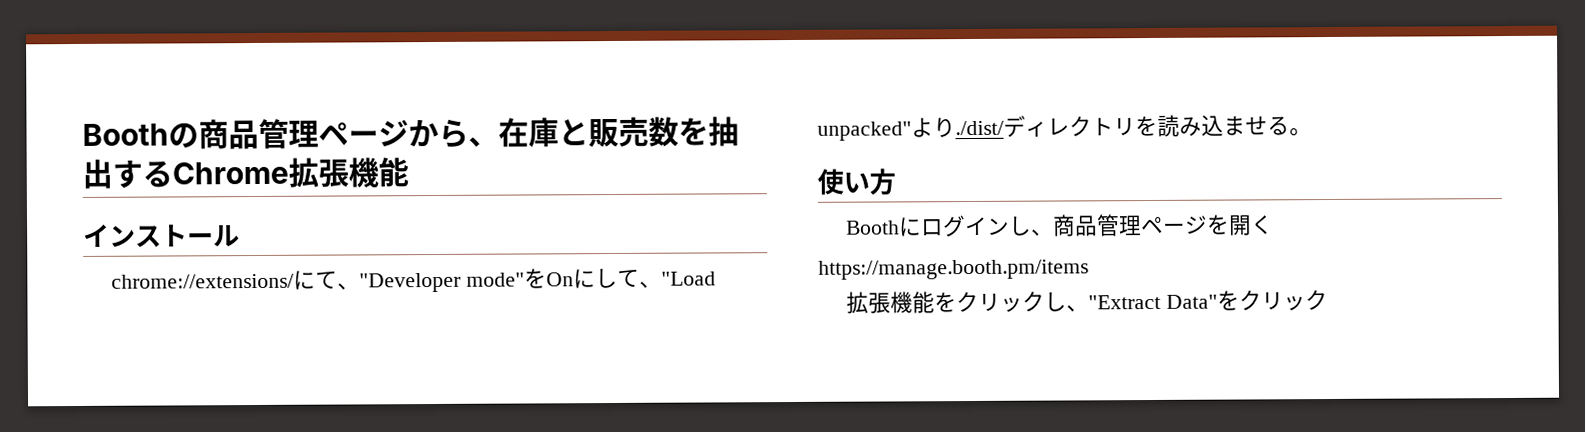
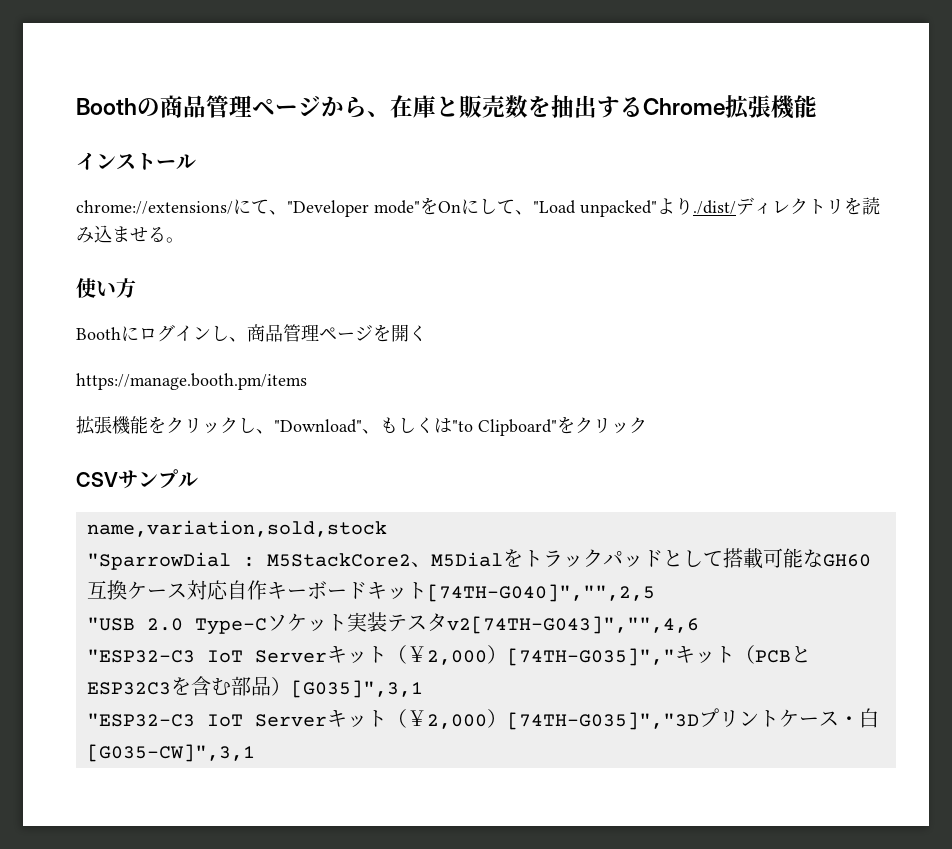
[1088,290,1328,311] "Extract Data"をクリック -> [274,416,647,436] [76,469,198,489] [86,520,387,537] [86,548,871,570] [86,580,655,602] [86,612,699,635] [86,645,811,666] [86,676,423,698] [86,708,879,730] [86,744,255,762] "Download"、もしくは"to Clipboard"をクリック // CSVサンプル // name,variation,sold,stock // "SparrowDial : M5StackCore2、M5Dialをトラックパッドとして搭載可能なGH60互換ケース対応自作キーボードキット[74TH-G040]","",2,5 // "USB 2.0 Type-Cソケット実装テスタv2[74TH-G043]","",4,6 // "ESP32-C3 IoT Serverキット（￥2,000）[74TH-G035]","キット（PCBとESP32C3を含む部品）[G035]",3,1 // "ESP32-C3 IoT Serverキット（￥2,000）[74TH-G035]","3Dプリントケース・白[G035-CW]",3,1

